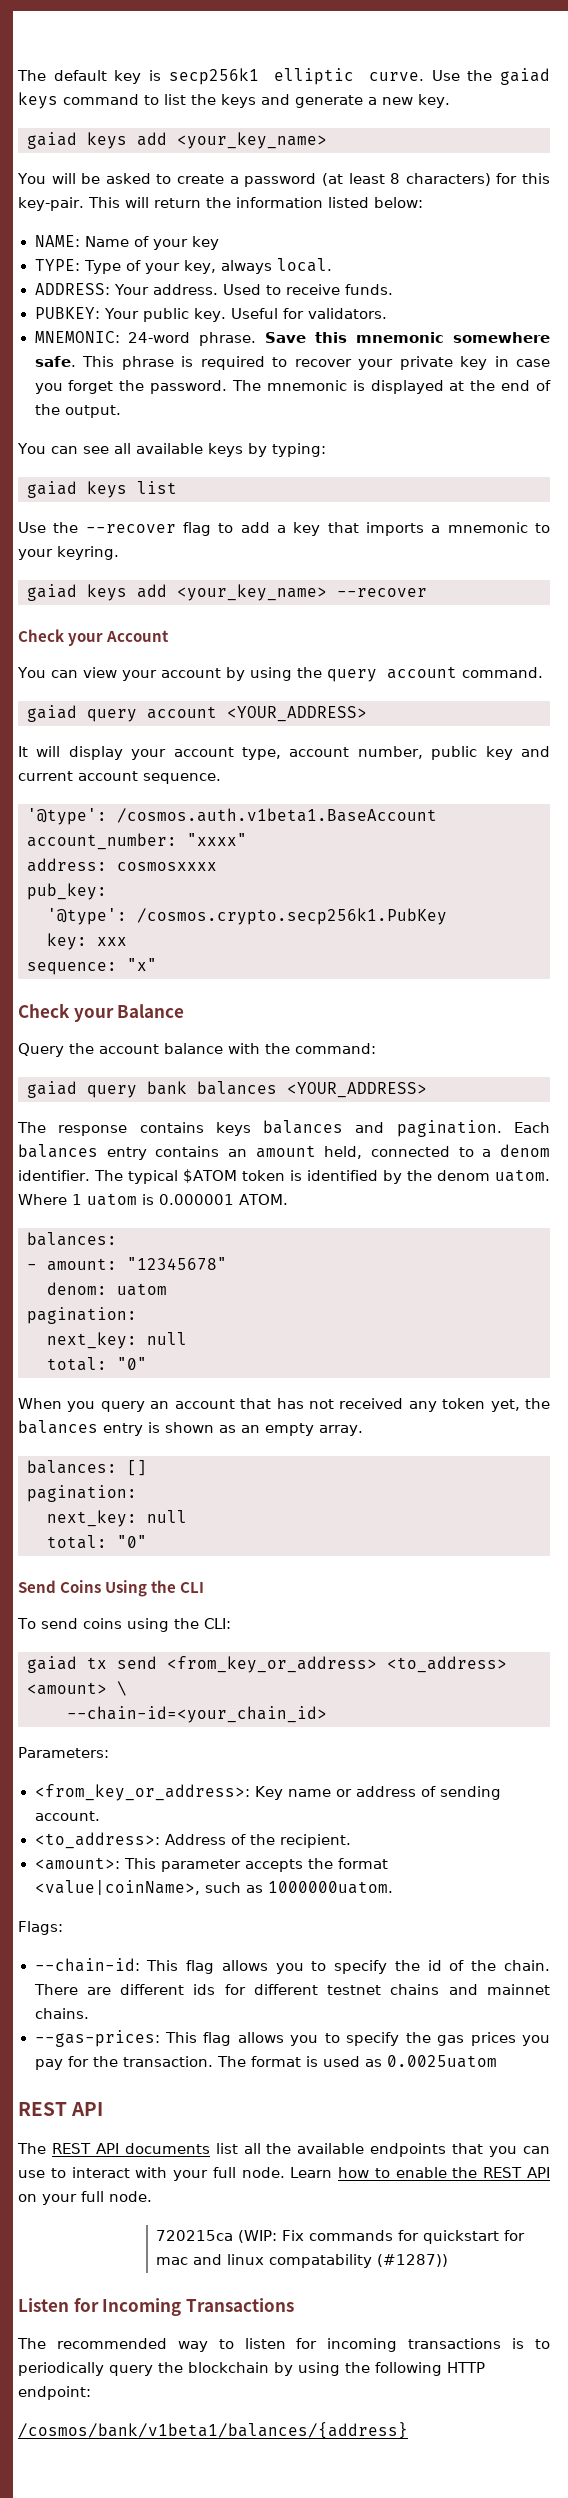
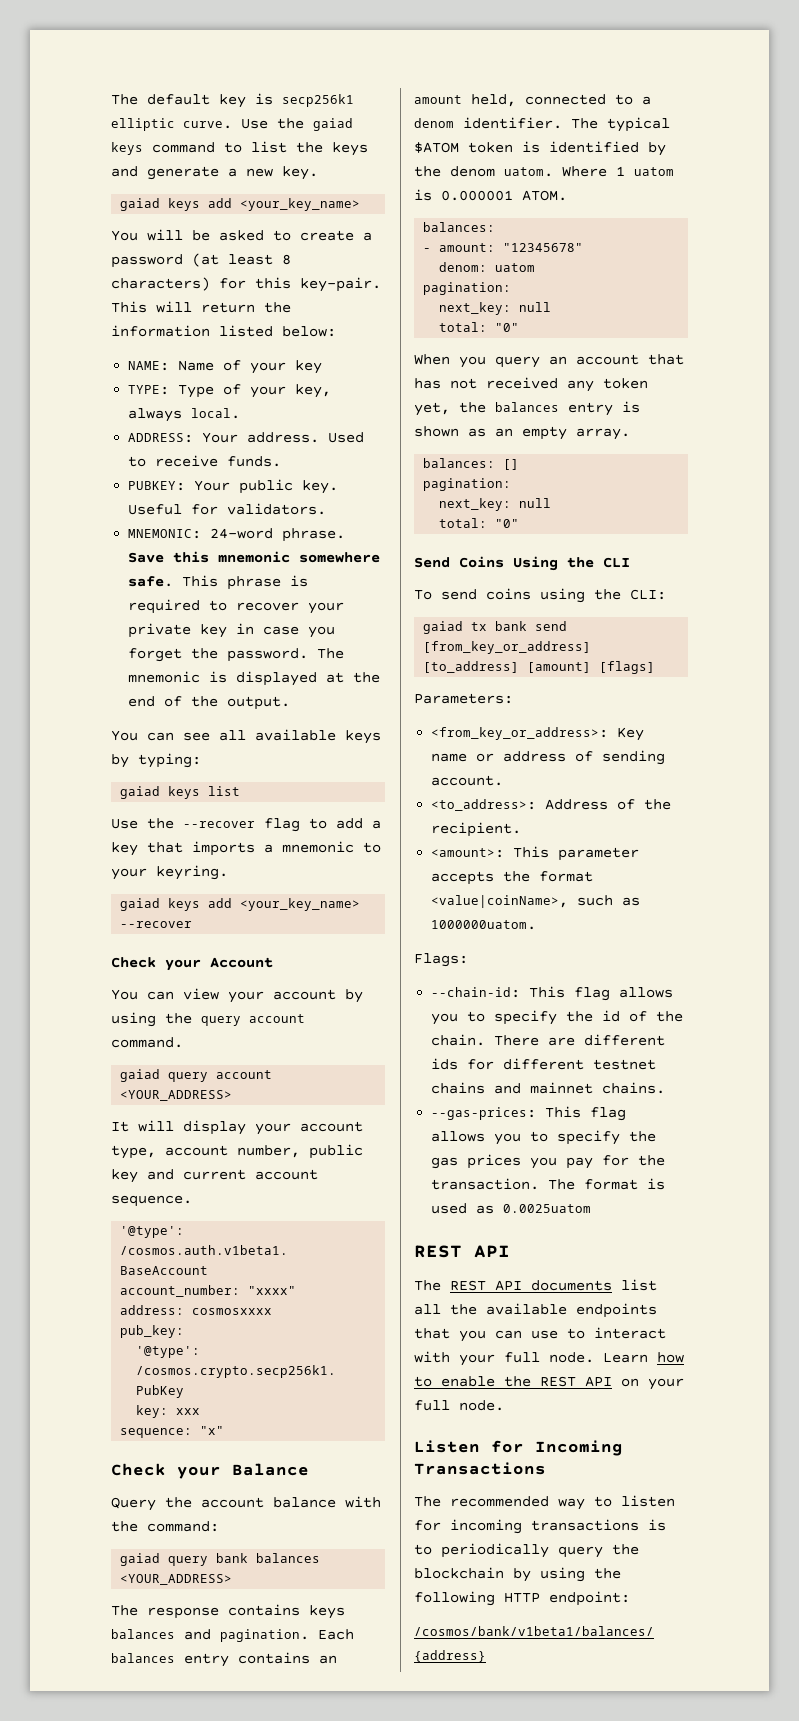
[117,1656,507,1673] [27,1681,127,1696] [67,1706,327,1723] send <from_key_or_address> <to_address> <amount> \ // --chain-id=<your_chain_id> -> [495,621,568,631] [423,641,592,654] [423,661,656,674] bank send [from_key_or_address] [to_address] [amount] [flags]
[156,2230,526,2244] [156,2254,449,2268] // 720215ca (WIP: Fix commands for quickstart for mac and linux compatability (#1287)) -> (504, 1405) none

